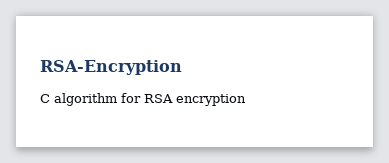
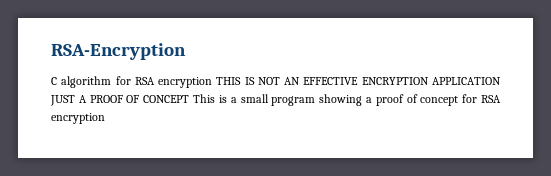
(246, 100) none -> [216,77,501,85] [50,94,501,106] [51,113,105,124] THIS IS NOT AN EFFECTIVE ENCRYPTION APPLICATION JUST A PROOF OF CONCEPT This is a small program showing a proof of concept for RSA encryption

